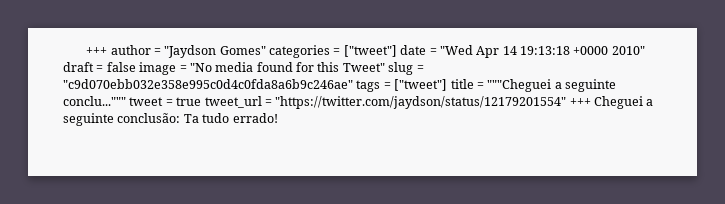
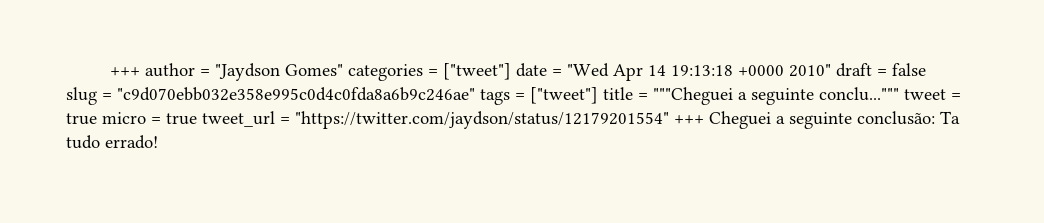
[139,62,385,75] image = "No media found for this Tweet" -> (927, 69) none
(202, 101) none -> [102,112,197,125] micro = true

